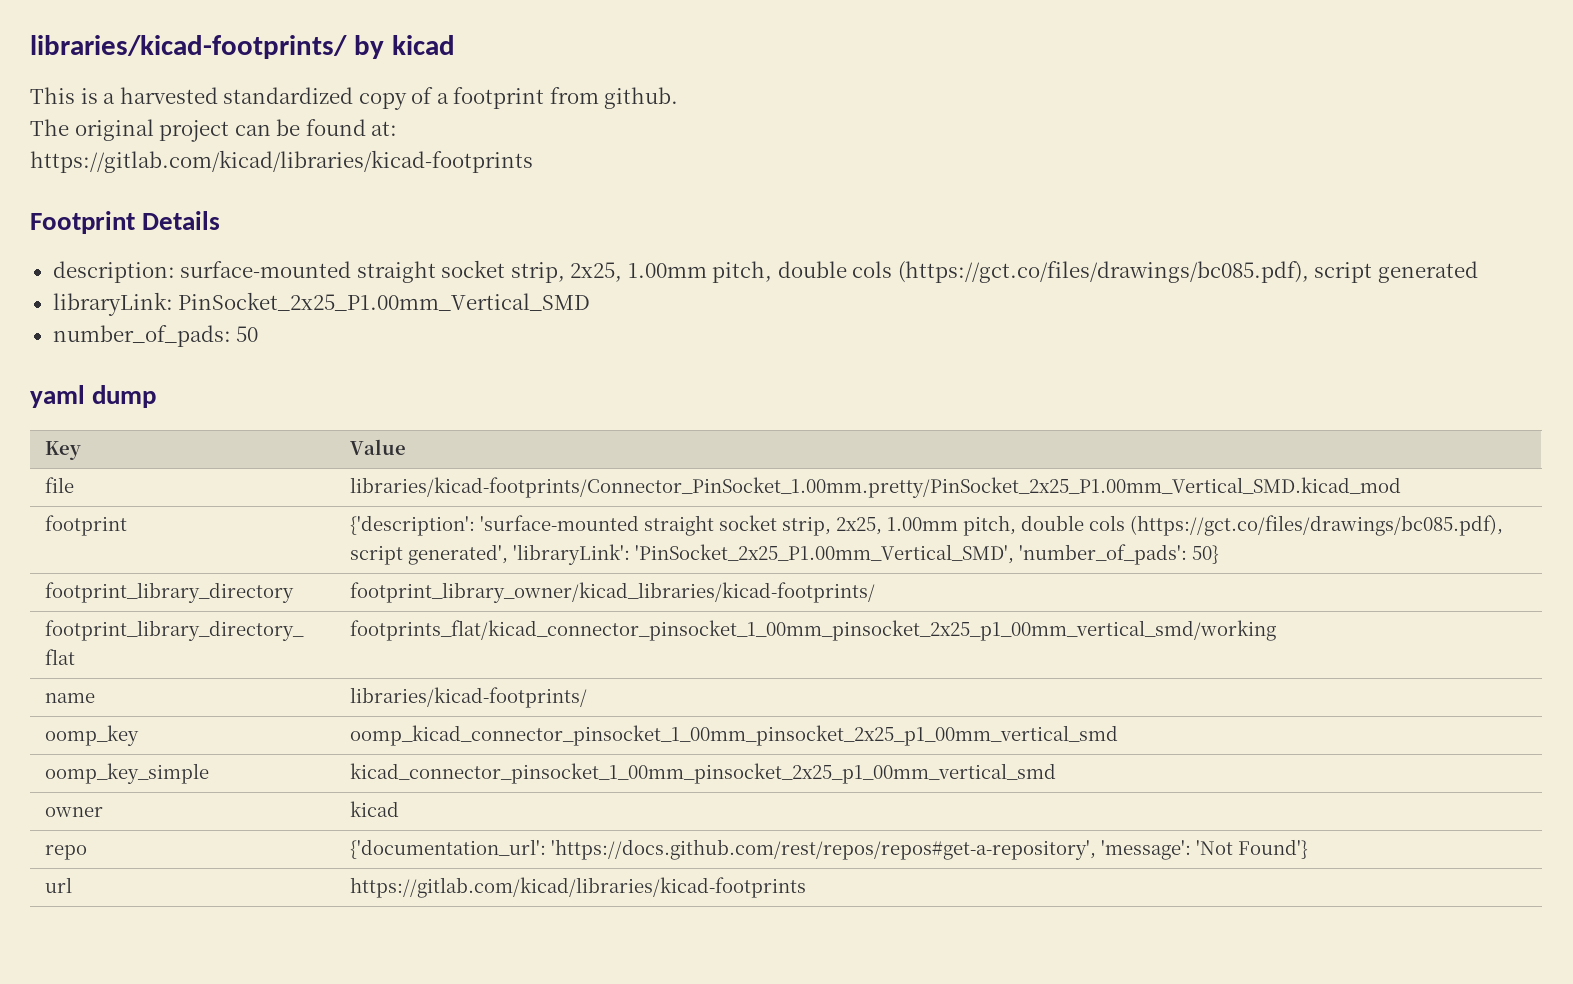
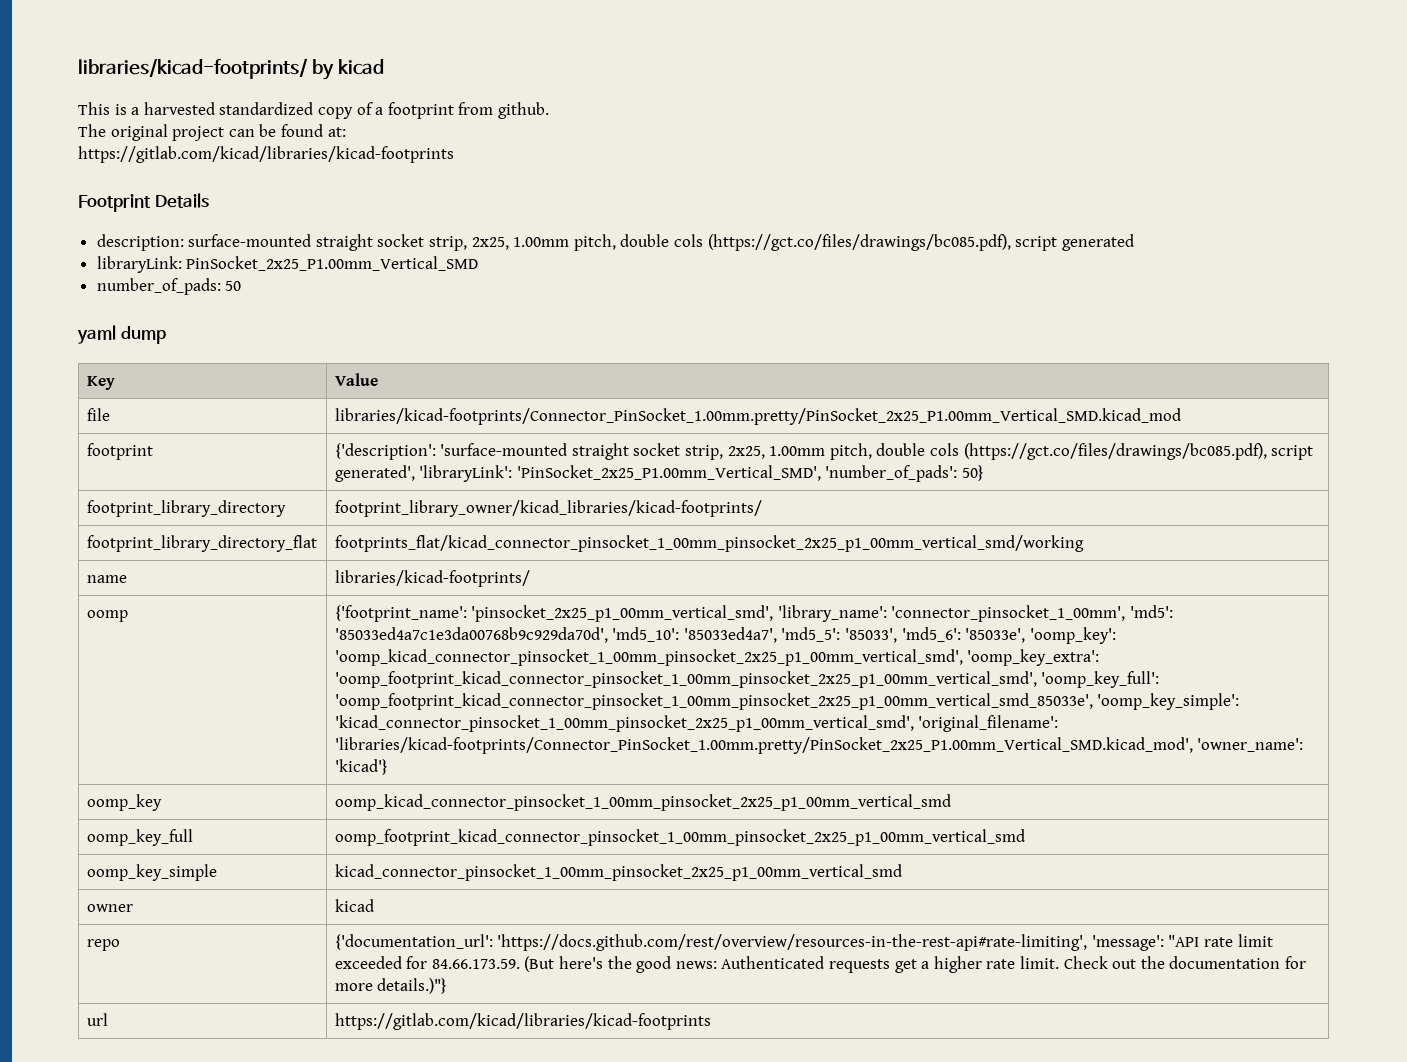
(588, 697) none -> [86,610,128,622] [334,605,1174,622] [334,627,1116,644] [334,649,1100,666] [334,671,1160,688] [334,693,1240,710] [334,715,1059,732] [334,737,1304,754] [334,759,388,775] // oomp | {'footprint_name': 'pinsocket_2x25_p1_00mm_vertical_smd', 'library_name': 'connector_pinsocket_1_00mm', 'md5': '85033ed4a7c1e3da00768b9c929da70d', 'md5_10': '85033ed4a7', 'md5_5': '85033', 'md5_6': '85033e', 'oomp_key': 'oomp_kicad_connector_pinsocket_1_00mm_pinsocket_2x25_p1_00mm_vertical_smd', 'oomp_key_extra': 'oomp_footprint_kicad_connector_pinsocket_1_00mm_pinsocket_2x25_p1_00mm_vertical_smd', 'oomp_key_full': 'oomp_footprint_kicad_connector_pinsocket_1_00mm_pinsocket_2x25_p1_00mm_vertical_smd_85033e', 'oomp_key_simple': 'kicad_connector_pinsocket_1_00mm_pinsocket_2x25_p1_00mm_vertical_smd', 'original_filename': 'libraries/kicad-footprints/Connector_PinSocket_1.00mm.pretty/PinSocket_2x25_P1.00mm_Vertical_SMD.kicad_mod', 'owner_name': 'kicad'}
(1119, 735) none -> [86,829,193,846] [334,829,1025,846] // oomp_key_full | oomp_footprint_kicad_connector_pinsocket_1_00mm_pinsocket_2x25_p1_00mm_vertical_smd
[551,839,1309,860] 'https://docs.github.com/rest/repos/repos#get-a-repository', 'message': 'Not Found'} -> [497,934,1273,951] [334,956,1306,973] [334,978,448,994] 'https://docs.github.com/rest/overview/resources-in-the-rest-api#rate-limiting', 'message': "API rate limit exceeded for 84.66.173.59. (But here's the good news: Authenticated requests get a higher rate limit. Check out the documentation for more details.)"}

